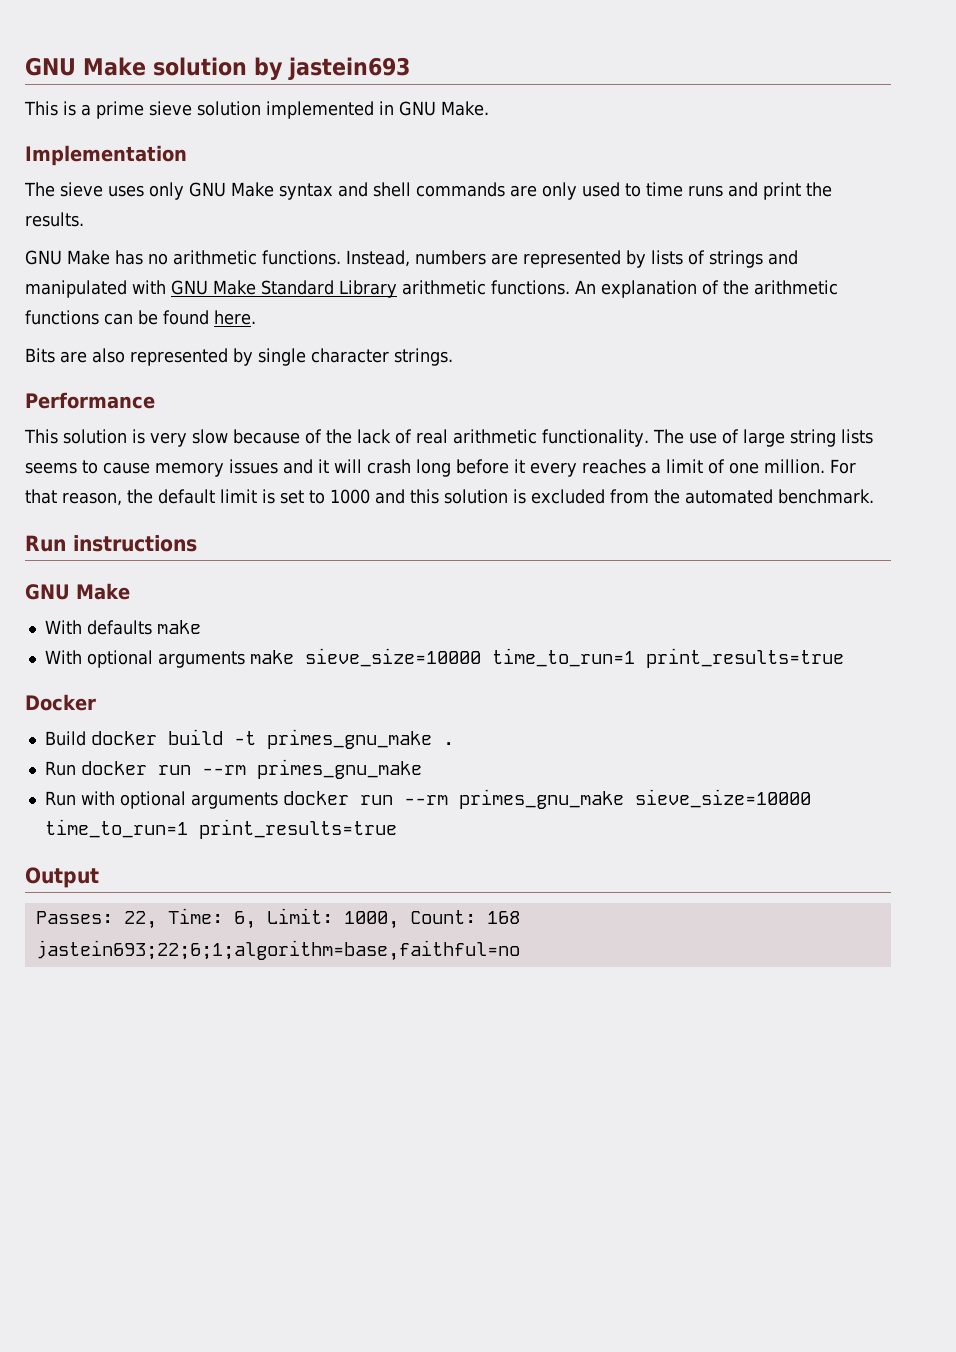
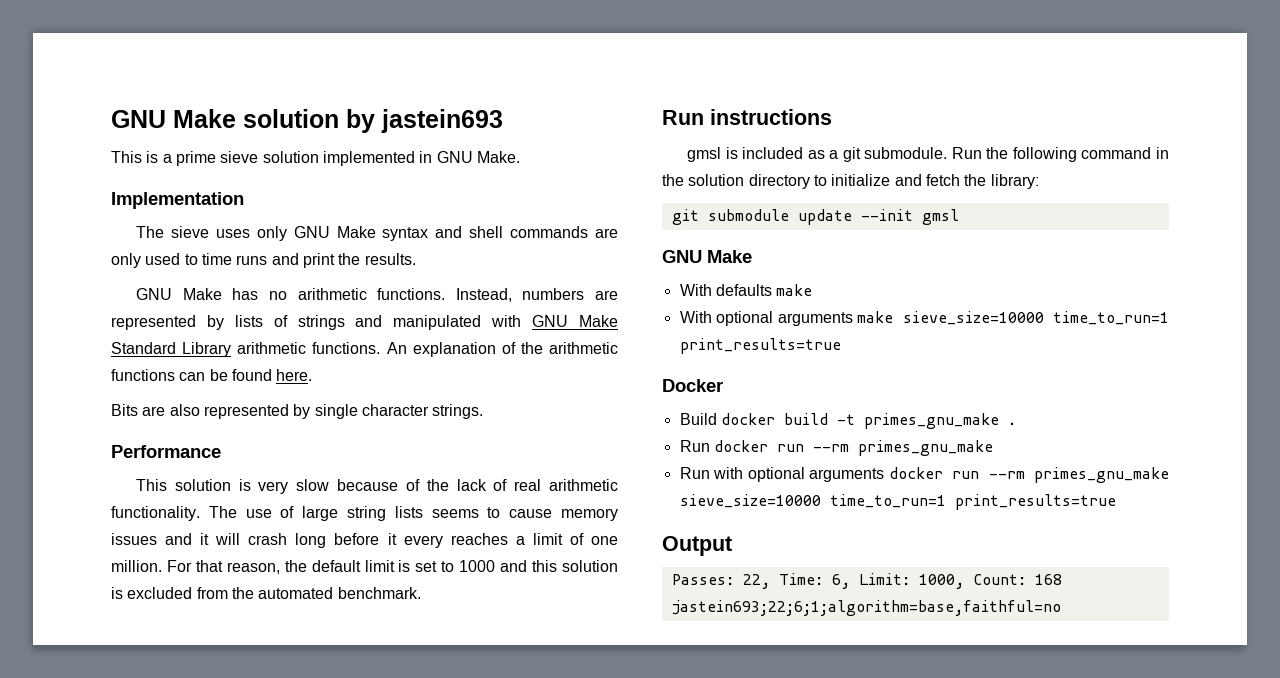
(197, 543) none -> [687,147,1170,162] [662,174,1039,189] [671,209,959,225] // gmsl is included as a git submodule. Run the following command in the solution directory to initialize and fetch the library: // git submodule update --init gmsl

